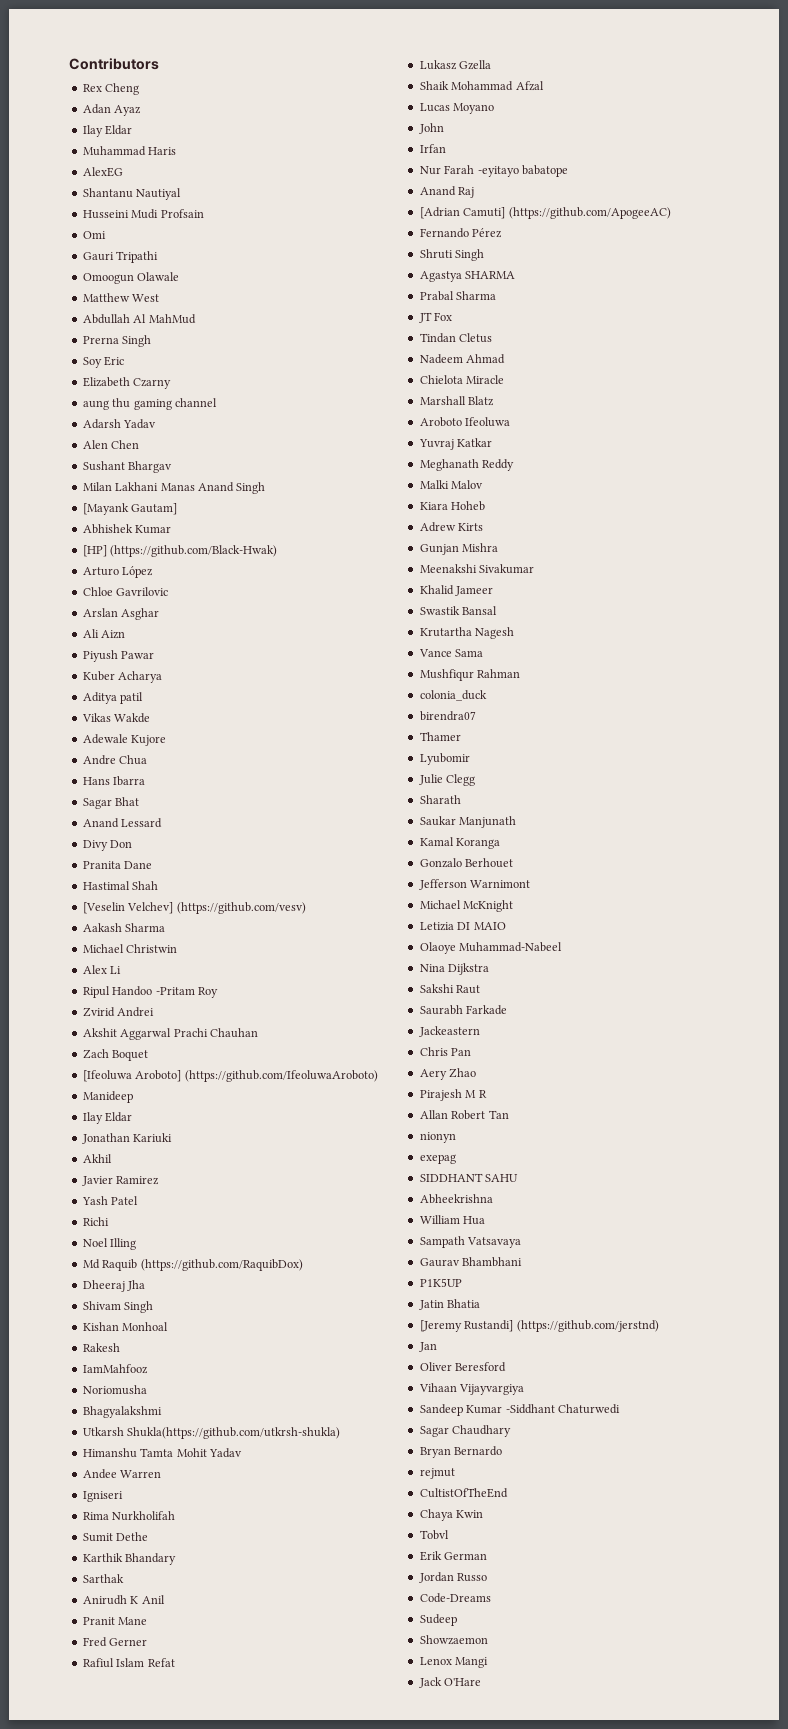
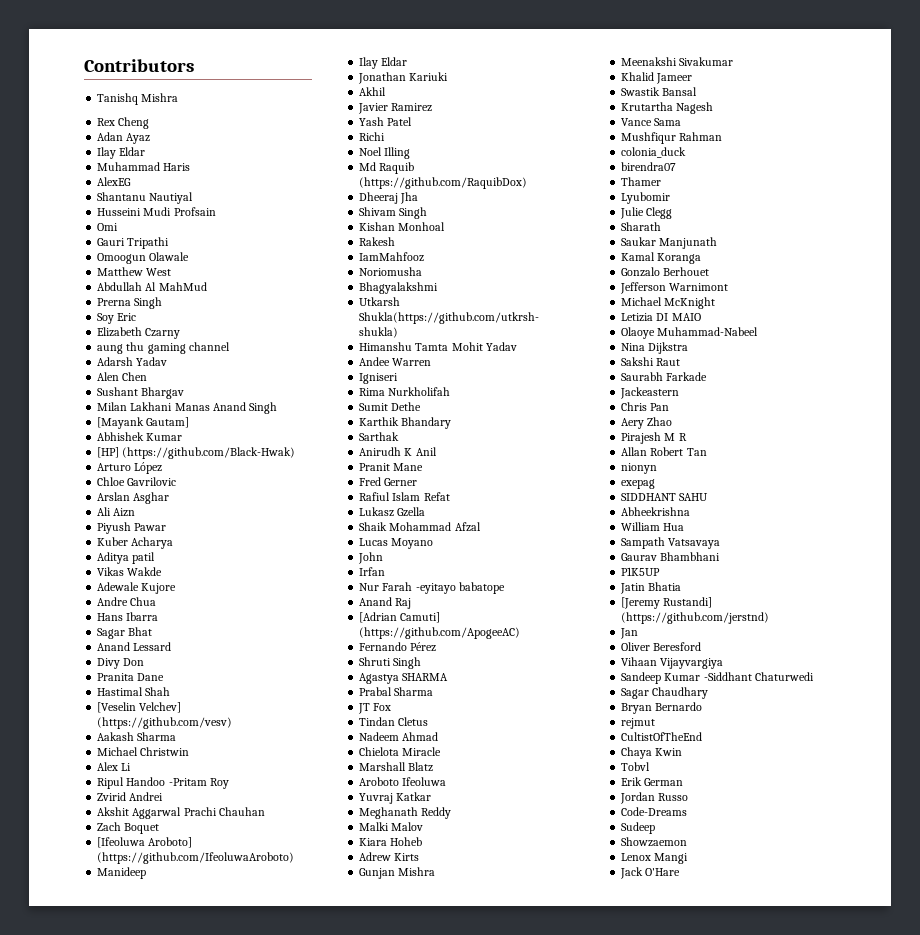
(159, 64) none -> [97,93,179,105] // Tanishq Mishra

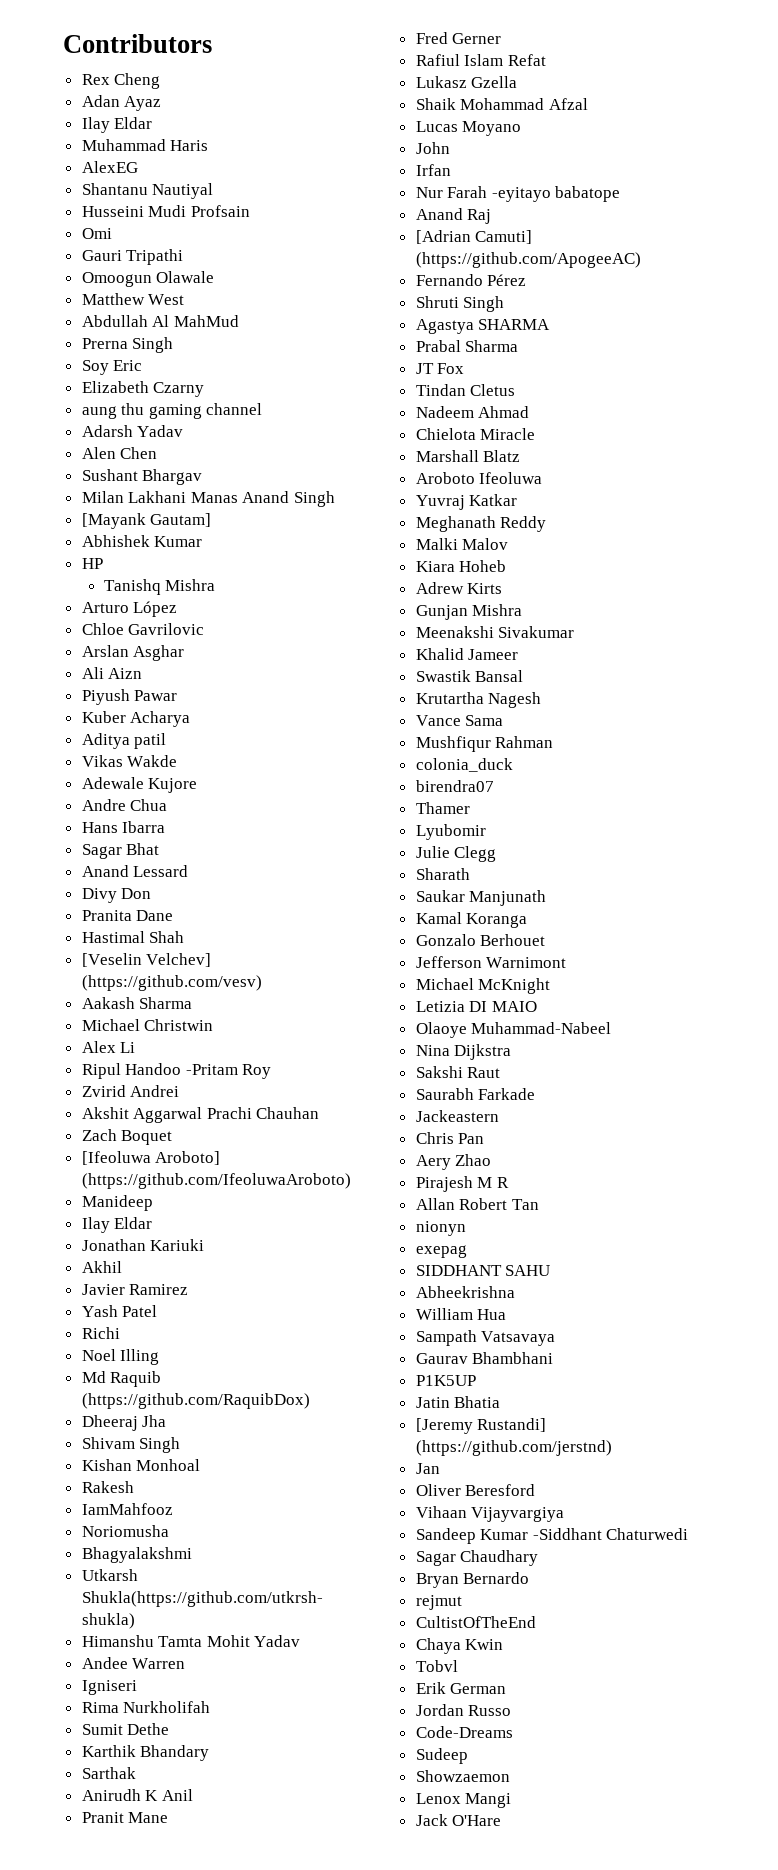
[97,93,179,105] // Tanishq Mishra -> (212, 43) none
[97,447,296,459] [HP] (https://github.com/Black-Hwak) -> [81,558,103,569] [103,579,216,595] HP // Tanishq Mishra

